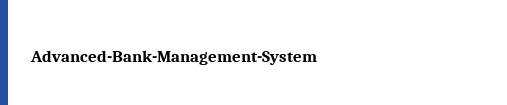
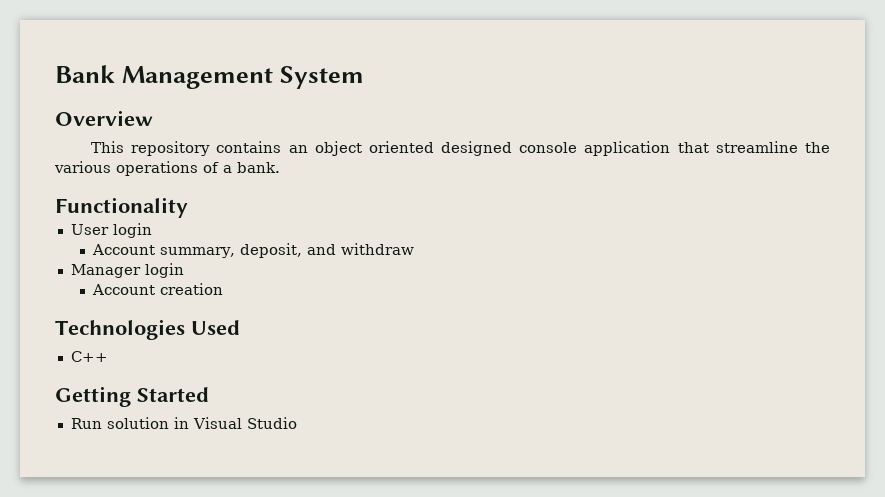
[30,50,317,65] Advanced-Bank-Management-System -> [55,65,364,89] [55,110,153,126] [91,141,830,156] [54,161,280,176] [55,197,188,218] [70,223,152,238] [92,243,415,258] [70,263,184,278] [92,283,224,295] [55,319,240,340] [70,351,108,362] [55,386,209,407] [70,417,297,429] Bank Management System // Overview // This repository contains an object oriented designed console application that streamline the various operations of a bank. // Functionality // User login // Account summary, deposit, and withdraw // Manager login // Account creation // Technologies Used // C++ // Getting Started // Run solution in Visual Studio

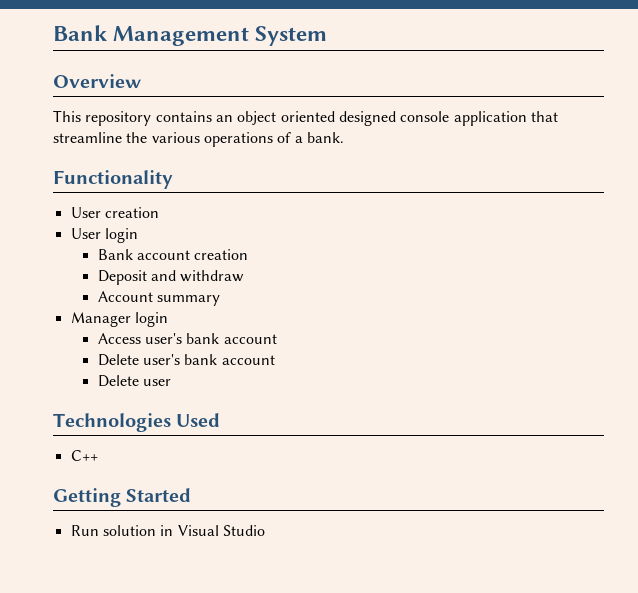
(188, 207) none -> [70,207,159,218] // User creation
[92,243,303,258] Account summary, deposit, -> [97,249,249,260] [97,270,147,285] Bank account creation // Deposit
(415, 249) none -> [97,291,220,306] // Account summary
[92,283,224,295] Account creation -> [97,333,277,344] [97,354,275,366] [97,375,171,387] Access user's bank account // Delete user's bank account // Delete user

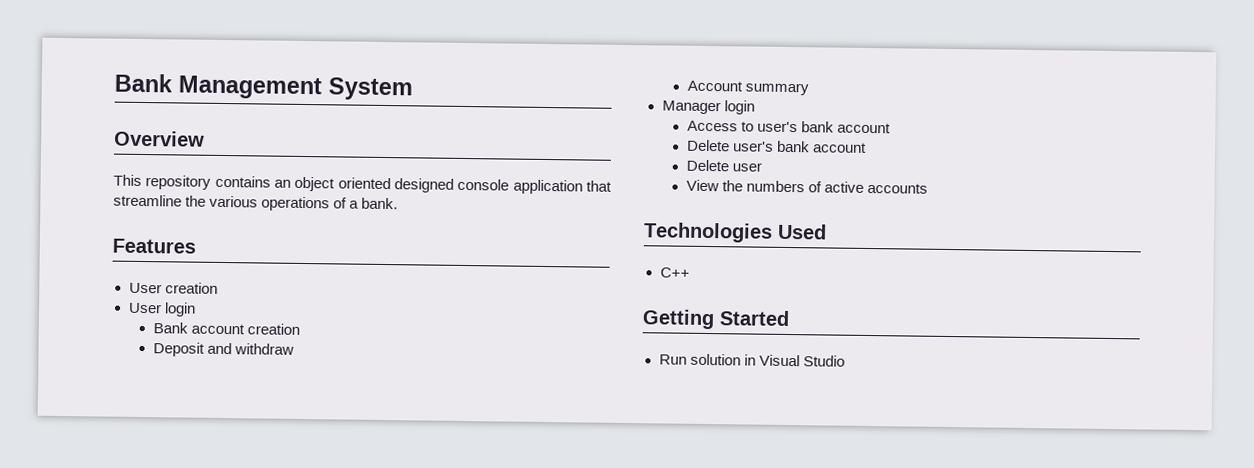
[53,170,173,189] Functionality -> [112,238,196,254] Features
(141, 338) none -> [741,121,755,132] to
(171, 382) none -> [685,179,929,194] // View the numbers of active accounts

